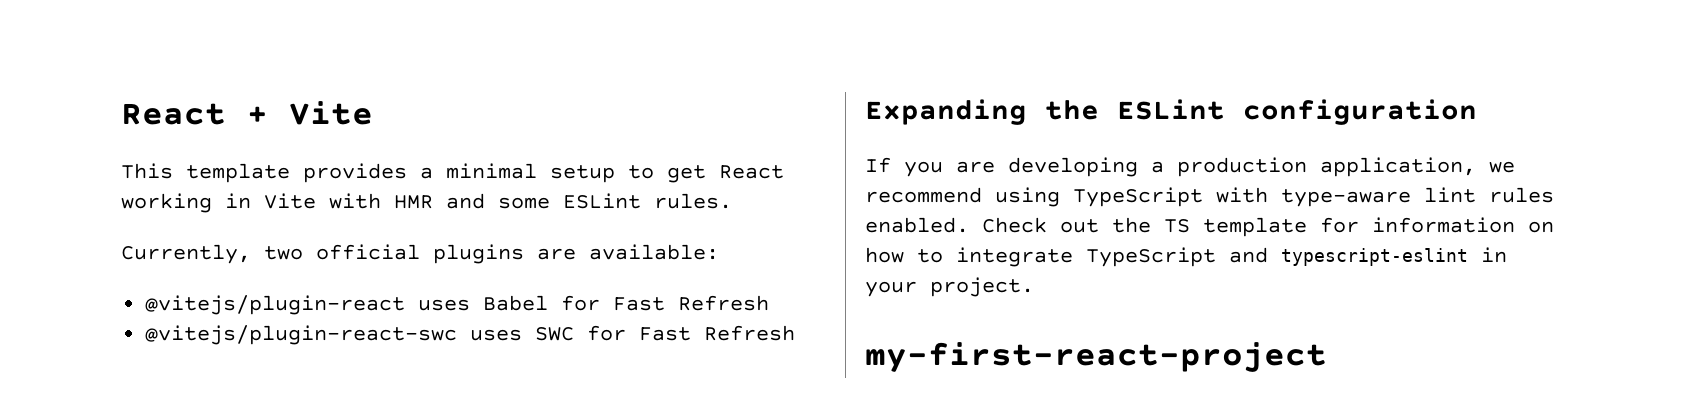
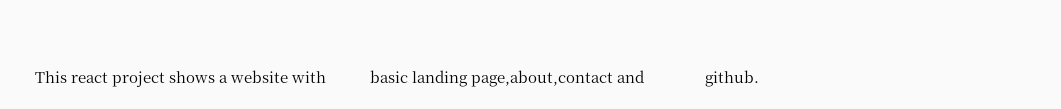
[121,101,373,125] [121,163,784,183] [121,193,732,213] [121,244,719,264] [145,295,770,315] [145,325,796,345] [865,99,1477,125] [865,157,1515,177] [865,187,1554,207] [865,217,1554,237] [865,247,1507,267] [865,277,1034,297] [865,342,1327,372] React + Vite // This template provides a minimal setup to get React working in Vite with HMR and some ESLint rules. // Currently, two official plugins are available: // @vitejs/plugin-react uses Babel for Fast Refresh // @vitejs/plugin-react-swc uses SWC for Fast Refresh // Expanding the ESLint configuration // If you are developing a production application, we recommend using TypeScript with type-aware lint rules enabled. Check out the TS template for information on how to integrate TypeScript and typescript-eslint in your project. // my-first-react-project -> [35,70,759,87] This react project shows a website with basic landing page,about,contact and github.

